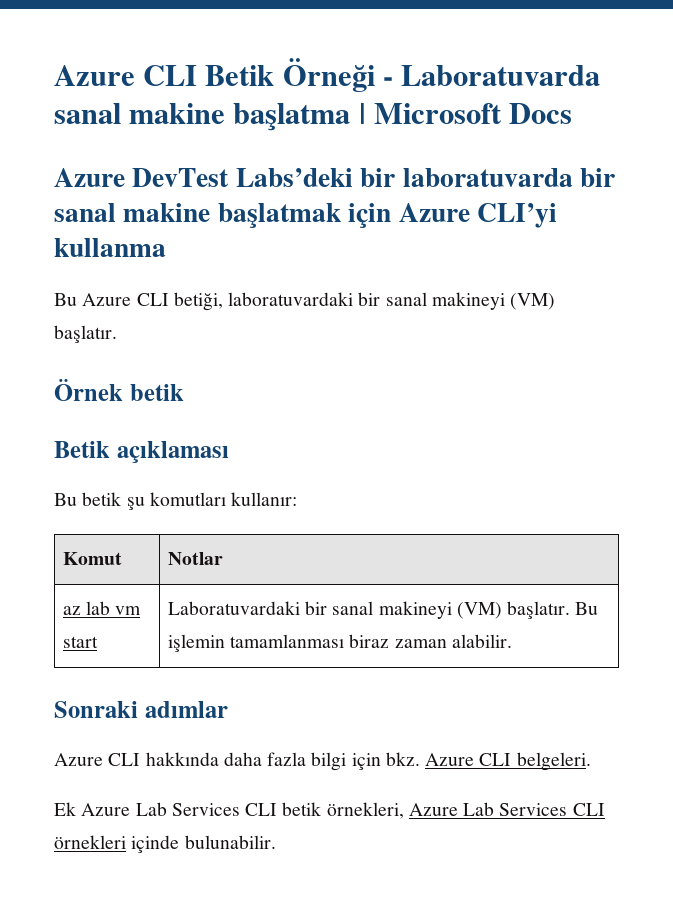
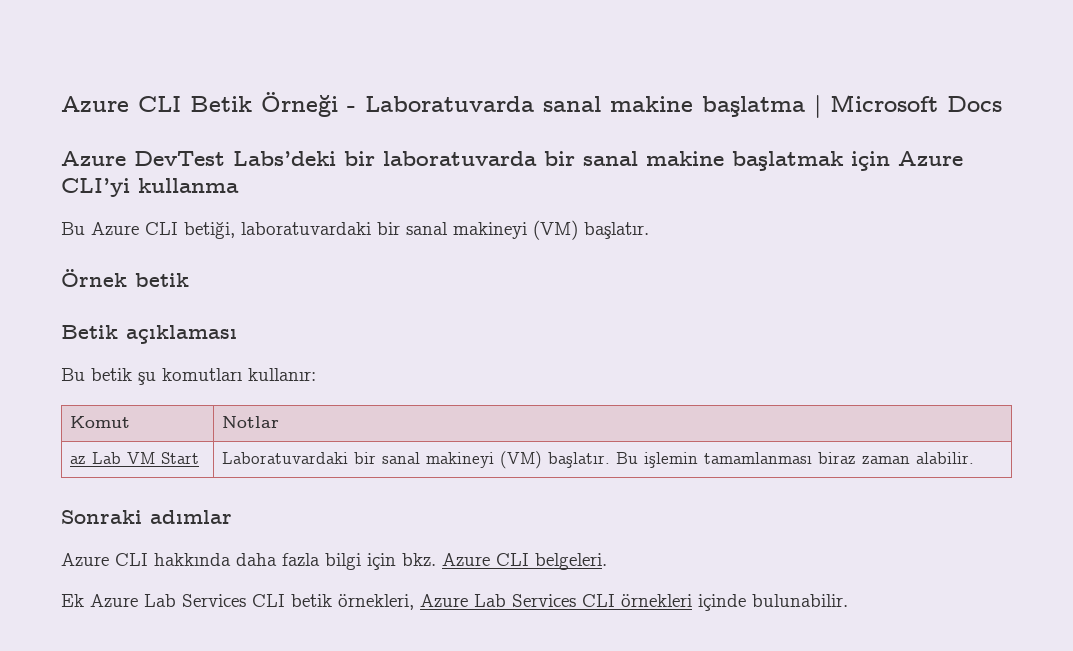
[86,601,142,615] [62,636,98,648] lab vm start -> [91,452,199,464] Lab VM Start

